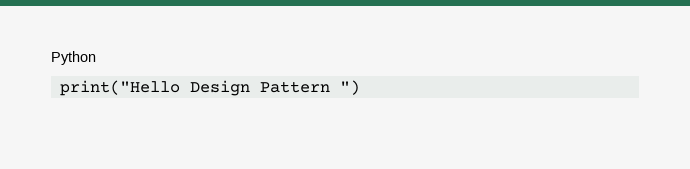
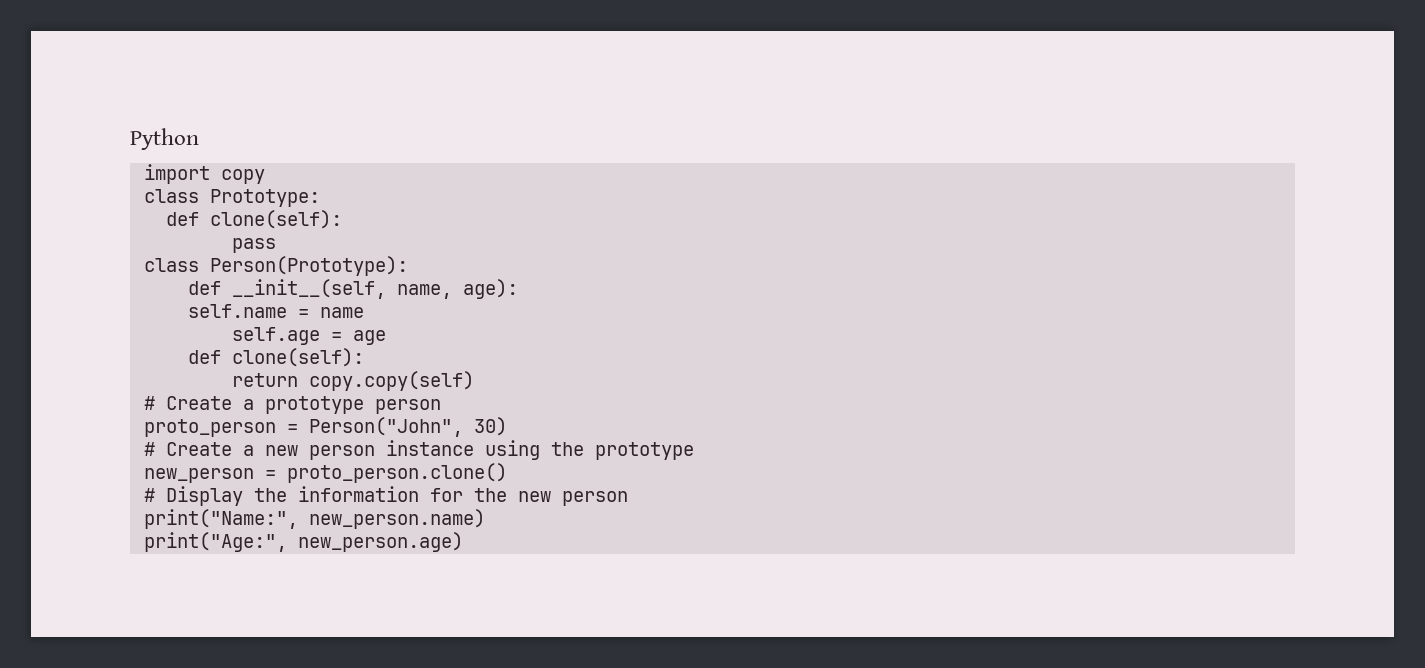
[59,80,360,96] print("Hello Design Pattern ") -> [143,164,265,184] [143,189,320,207] [165,210,342,229] [231,238,276,253] [143,256,408,276] [187,279,518,299] [187,304,364,318] [231,327,386,345] [187,348,364,367] [231,371,474,391] [143,396,441,414] [143,417,507,437] [143,440,694,460] [143,463,507,483] [143,486,628,506] [143,509,485,529] [143,532,463,552] import copy // class Prototype: // def clone(self): // pass // class Person(Prototype): // def __init__(self, name, age): // self.name = name // self.age = age // def clone(self): // return copy.copy(self) // # Create a prototype person // proto_person = Person("John", 30) // # Create a new person instance using the prototype // new_person = proto_person.clone() // # Display the information for the new person // print("Name:", new_person.name) // print("Age:", new_person.age)

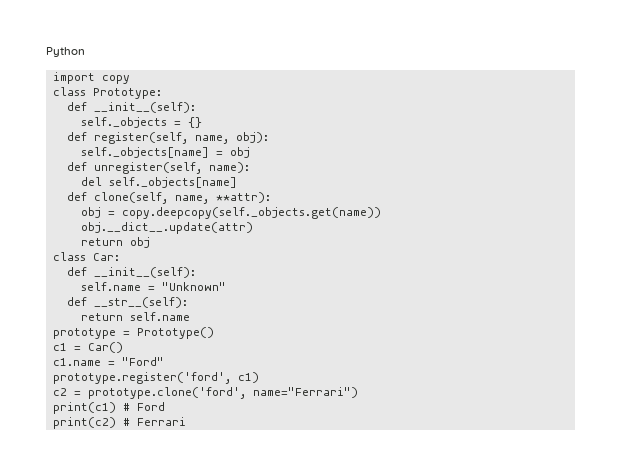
[209,210,342,229] [231,238,276,253] [143,256,408,276] [187,279,518,299] clone(self): // pass // class Person(Prototype): // def __init__(self, name, age): -> [93,102,196,113] [80,117,202,128] [66,132,269,144] [80,147,250,158] [66,162,250,174] [80,177,237,188] [66,192,271,204] [80,207,381,219] [80,222,253,234] [80,237,150,248] [52,252,120,261] [66,267,196,278] __init__(self): // self._objects = {} // def register(self, name, obj): // self._objects[name] = obj // def unregister(self, name): // del self._objects[name] // def clone(self, name, **attr): // obj = copy.deepcopy(self._objects.get(name)) // obj.__dict__.update(attr) // return obj // class Car: // def __init__(self):
[319,307,364,318] [231,327,386,345] [187,348,364,367] [231,371,474,391] [143,396,441,414] [143,417,507,437] [143,440,694,460] [143,463,507,483] [143,486,628,506] [143,509,485,529] [143,532,463,552] name // self.age = age // def clone(self): // return copy.copy(self) // # Create a prototype person // proto_person = Person("John", 30) // # Create a new person instance using the prototype // new_person = proto_person.clone() // # Display the information for the new person // print("Name:", new_person.name) // print("Age:", new_person.age) -> [161,282,226,291] [66,297,188,308] [80,312,190,321] [52,327,214,339] [52,342,123,353] [52,357,164,366] [52,372,259,384] [52,387,358,399] [52,402,165,414] [52,417,186,429] "Unknown" // def __str__(self): // return self.name // prototype = Prototype() // c1 = Car() // c1.name = "Ford" // prototype.register('ford', c1) // c2 = prototype.clone('ford', name="Ferrari") // print(c1) # Ford // print(c2) # Ferrari

